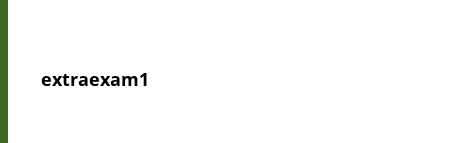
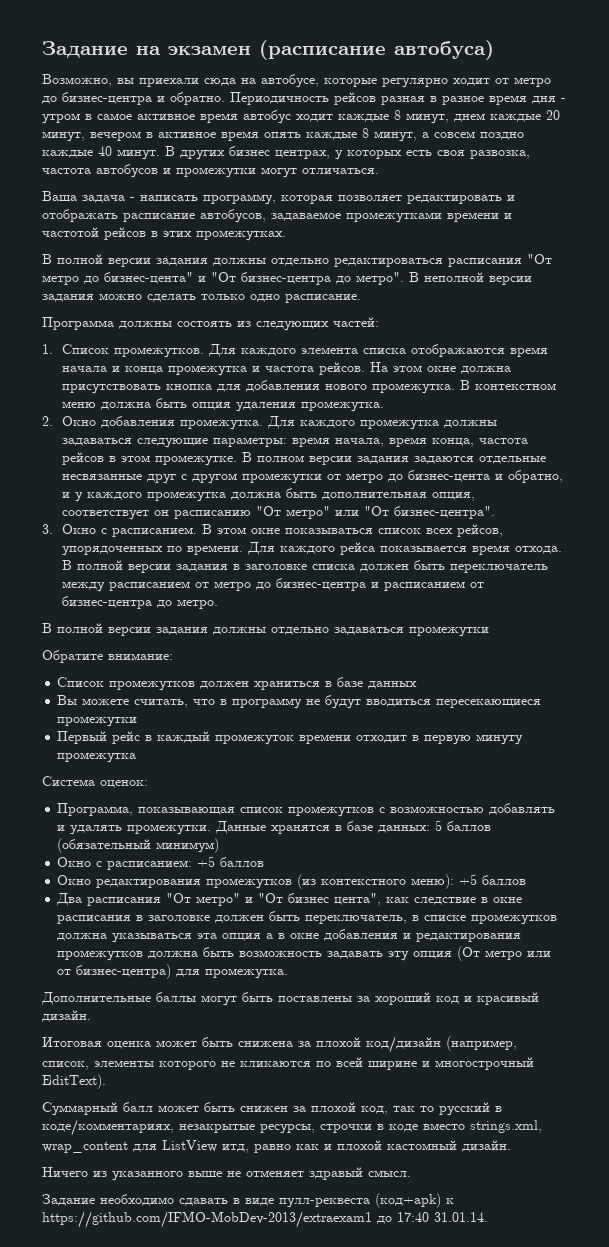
[41,73,149,86] extraexam1 -> [42,40,494,60] [42,74,551,88] [42,92,566,105] [42,110,560,124] [42,128,524,142] [42,146,530,160] [42,164,379,178] [42,191,515,205] [42,209,512,223] [42,227,286,241] [42,254,552,267] [42,272,532,285] [42,293,361,303] [42,317,379,331] [42,344,549,358] [62,362,512,376] [62,380,557,394] [62,398,385,412] [42,416,498,430] [62,437,529,448] [62,452,547,466] [62,470,564,484] [62,488,476,502] [62,506,496,520] [42,524,504,537] [62,542,563,556] [62,560,549,573] [62,578,485,592] [62,596,219,609] [42,623,489,637] [42,650,173,663] [57,677,418,691] [57,695,542,709] [57,716,138,727] [57,731,524,745] [57,752,137,763] [42,776,148,788] [57,803,556,817] [57,820,492,835] [57,838,220,853] [57,856,265,870] [57,874,527,889] [56,893,523,906] [57,911,558,925] [57,929,522,943] [57,946,552,961] [57,964,289,979] [41,992,539,1006] [42,1010,91,1022] [42,1036,517,1053] [42,1057,534,1070] [42,1074,106,1089] [42,1102,502,1116] [42,1119,542,1136] [42,1140,511,1153] [42,1167,411,1181] [42,1193,454,1208] [42,1211,488,1228] Задание на экзамен (расписание автобуса) // Возможно, вы приехали сюда на автобусе, которые регулярно ходит от метро до бизнес-центра и обратно. Периодичность рейсов разная в разное время дня - утром в самое активное время автобус ходит каждые 8 минут, днем каждые 20 минут, вечером в активное время опять каждые 8 минут, а совсем поздно каждые 40 минут. В других бизнес центрах, у которых есть своя развозка, частота автобусов и промежутки могут отличаться. // Ваша задача - написать программу, которая позволяет редактировать и отображать расписание автобусов, задаваемое промежутками времени и частотой рейсов в этих промежутках. // В полной версии задания должны отдельно редактироваться расписания "От метро до бизнес-цента" и "От бизнес-центра до метро". В неполной версии задания можно сделать только одно расписание. // Программа должны состоять из следующих частей: // 1. Список промежутков. Для каждого элемента списка отображаются время начала и конца промежутка и частота рейсов. На этом окне должна присутствовать кнопка для добавления нового промежутка. В контекстном меню должна быть опция удаления промежутка. // 2. Окно добавления промежутка. Для каждого промежутка должны задаваться следующие параметры: время начала, время конца, частота рейсов в этом промежутке. В полном версии задания задаются отдельные несвязанные друг с другом промежутки от метро до бизнес-цента и обратно, и у каждого промежутка должна быть дополнительная опция, соответствует он расписанию "От метро" или "От бизнес-центра". // 3. Окно с расписанием. В этом окне показываться список всех рейсов, упорядоченных по времени. Для каждого рейса показывается время отхода. В полной версии задания в заголовке списка должен быть переключатель между расписанием от метро до бизнес-центра и расписанием от бизнес-центра до метро. // В полной версии задания должны отдельно задаваться промежутки // Обратите внимание: // Список промежутков должен храниться в базе данных // Вы можете считать, что в программу не будут вводиться пересекающиеся промежутки // Первый рейс в каждый промежуток времени отходит в первую минуту промежутка // Система оценок: // Программа, показывающая список промежутков с возможностью добавлять и удалять промежутки. Данные хранятся в базе данных: 5 баллов (обязательный минимум) // Окно с расписанием: +5 баллов // Окно редактирования промежутков (из контекстного меню): +5 баллов // Два расписания "От метро" и "От бизнес цента", как следствие в окне расписания в заголовке должен быть переключатель, в списке промежутков должна указываться эта опция а в окне добавления и редактирования промежутков должна быть возможность задавать эту опция (От метро или от бизнес-центра) для промежутка. // Дополнительные баллы могут быть поставлены за хороший код и красивый дизайн. // Итоговая оценка может быть снижена за плохой код/дизайн (например, список, элементы которого не кликаются по всей ширине и многострочный EditText). // Суммарный балл может быть снижен за плохой код, так то русский в коде/комментариях, незакрытые ресурсы, строчки в коде вместо strings.xml, wrap_content для ListView итд, равно как и плохой кастомный дизайн. // Ничего из указанного выше не отменяет здравый смысл. // Задание необходимо сдавать в виде пулл-реквеста (код+apk) к https://github.com/IFMO-MobDev-2013/extraexam1 до 17:40 31.01.14.

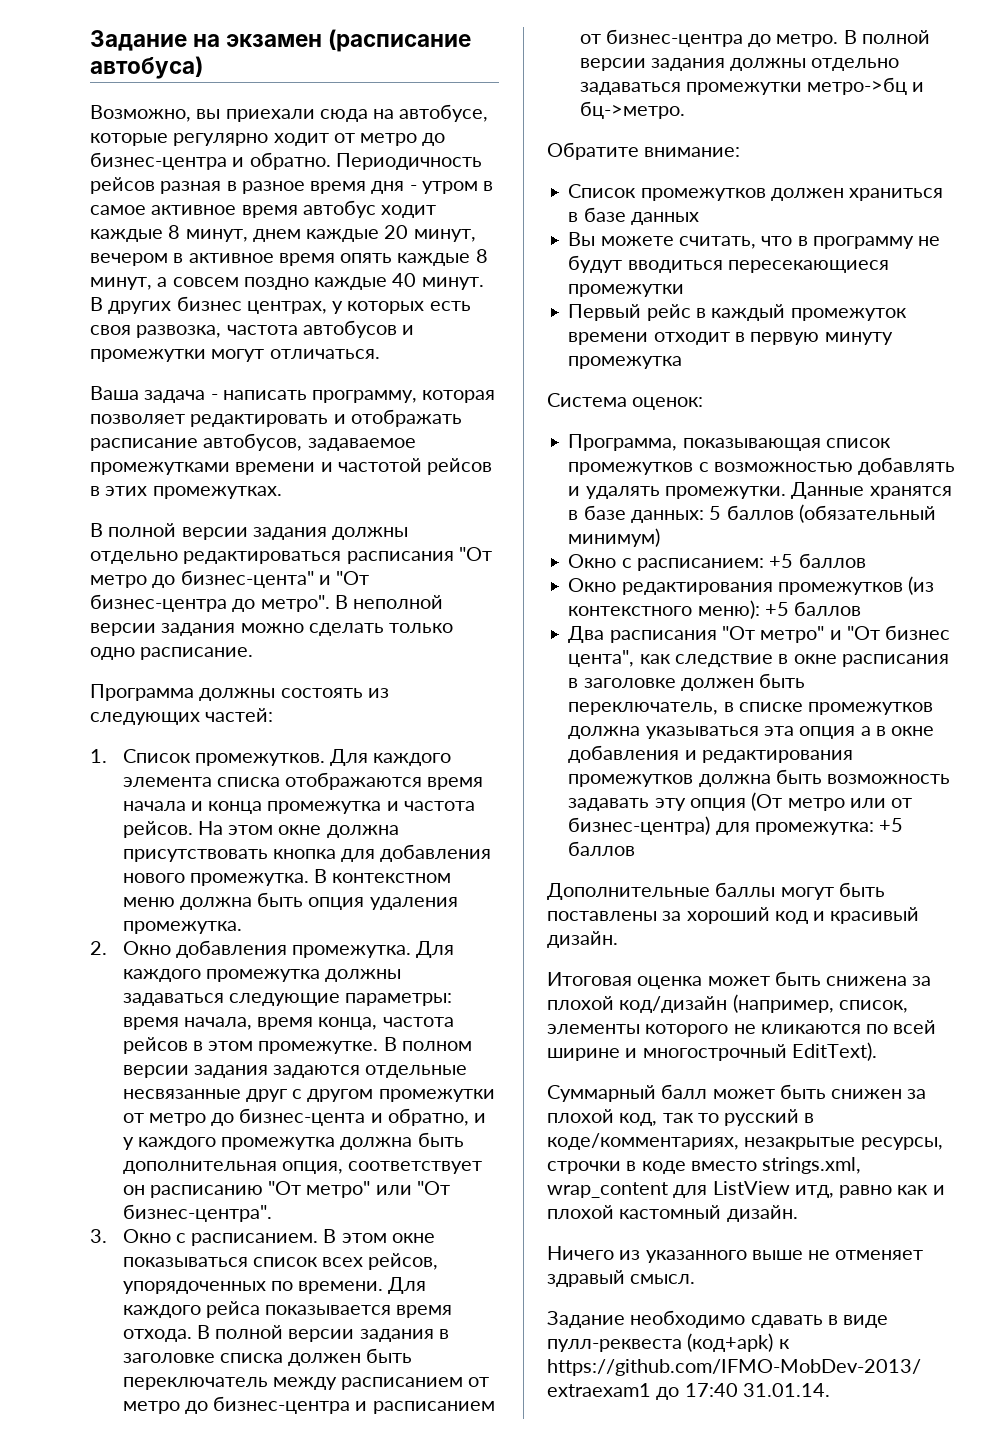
(219, 604) // -> (839, 40) none
(489, 631) none -> [807,77,925,95] [579,101,685,119] метро->бц и бц->метро.
[205,968,289,979] промежутка. -> [754,818,904,835] [568,841,636,856] промежутка: +5 баллов

